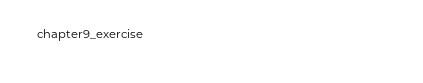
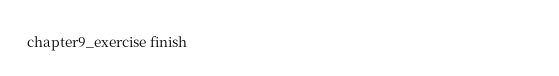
(143, 35) none -> [149,36,187,47] finish

